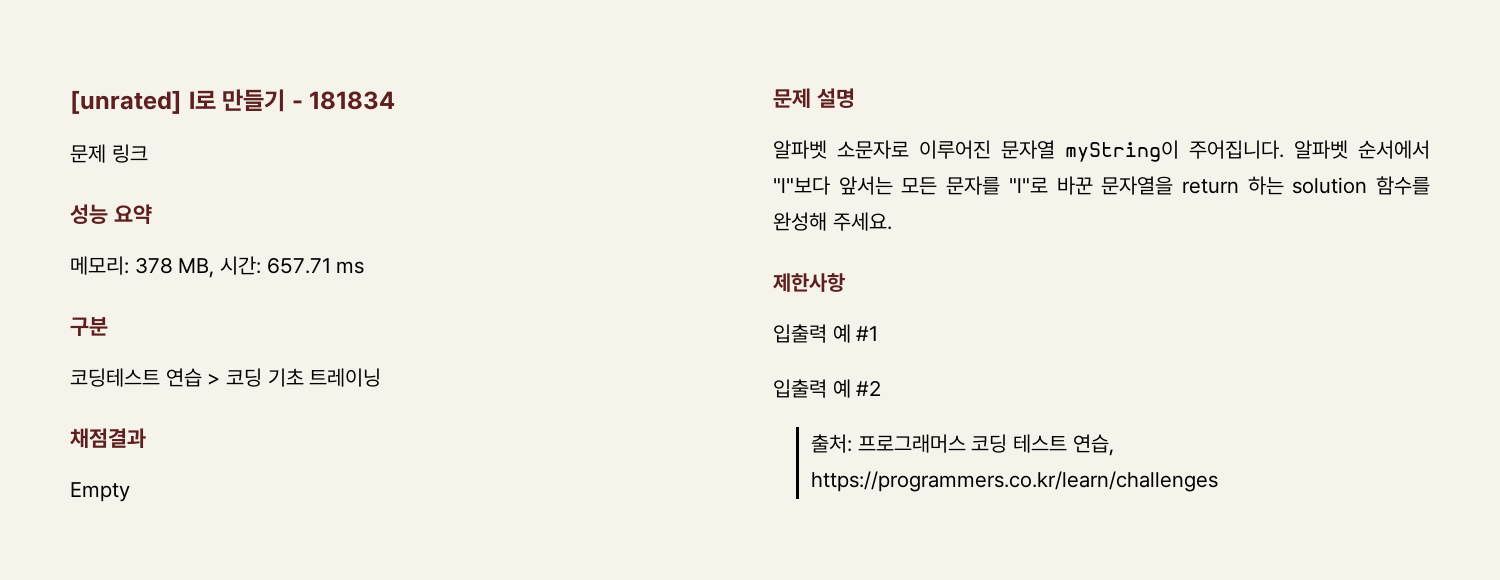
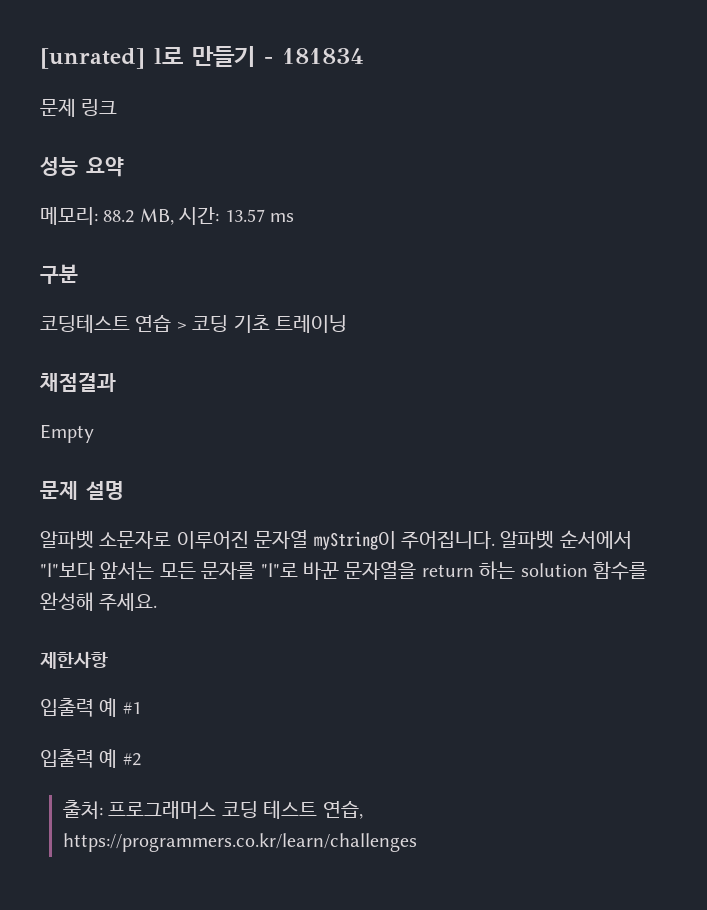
[134,257,173,274] 378 -> [103,210,135,223] 88.2
[266,257,331,274] 657.71 -> [224,209,265,222] 13.57

